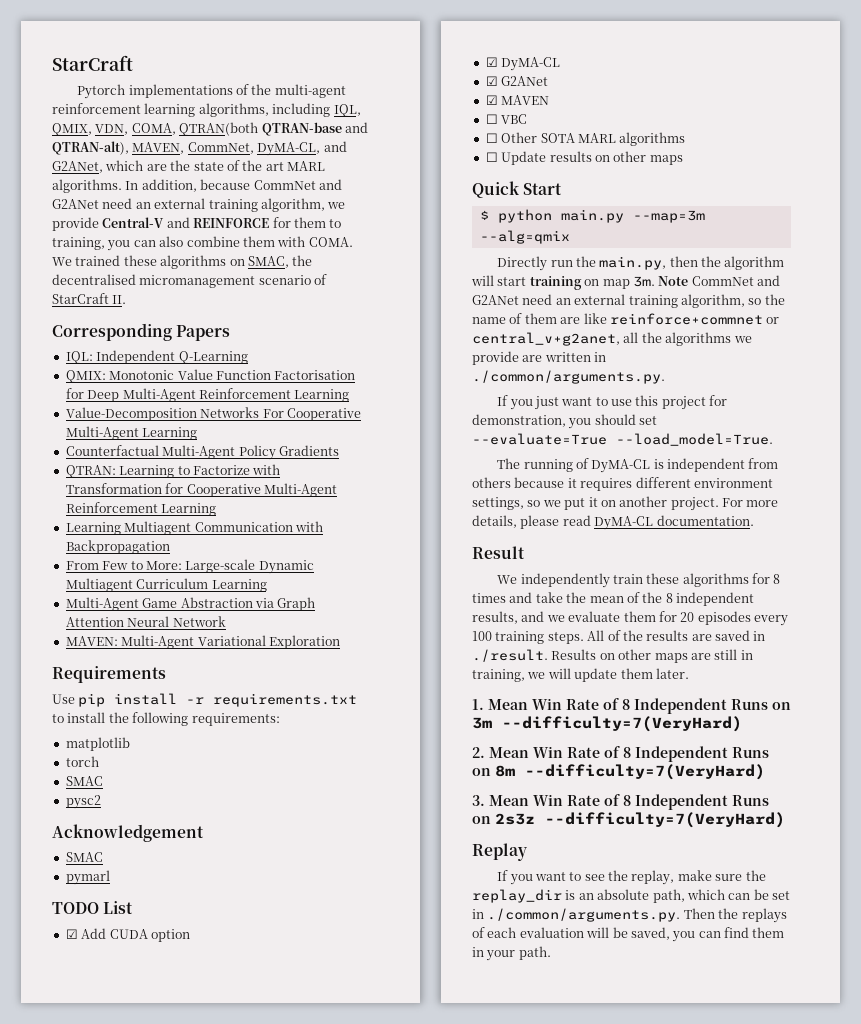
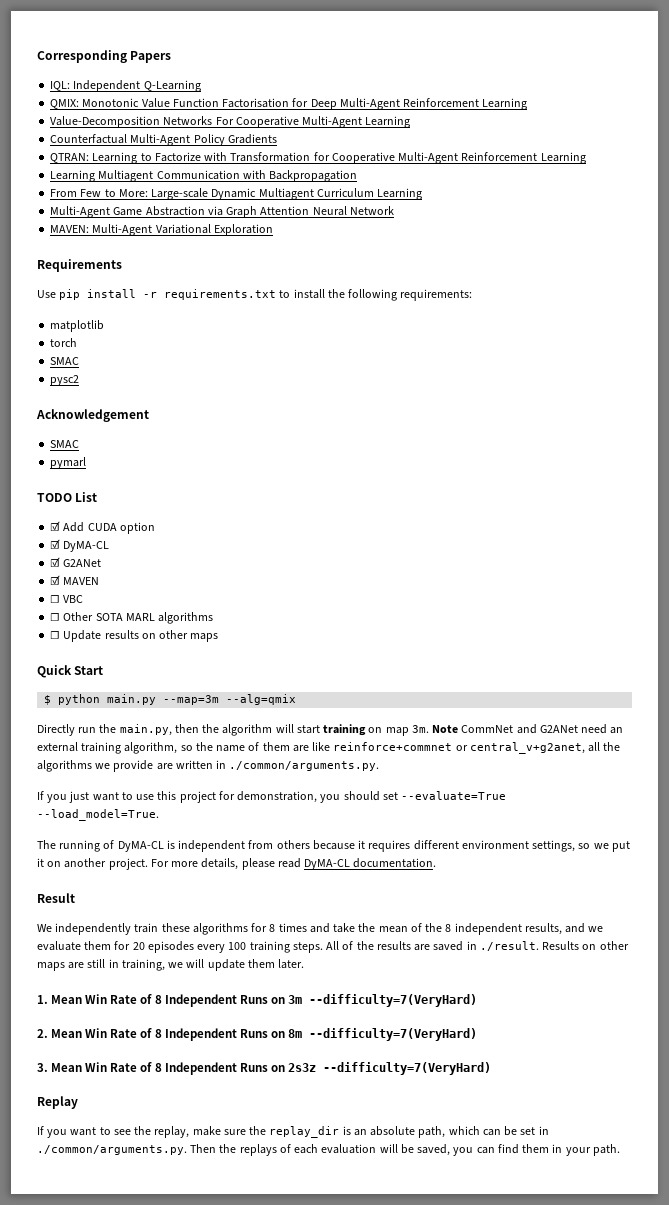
[52,55,133,71] [77,84,346,99] [52,103,361,117] [52,122,368,136] [52,141,347,156] [52,160,325,173] [52,179,342,193] [52,198,346,212] [52,217,342,231] [52,236,353,251] [52,255,313,269] [52,274,328,288] [52,293,127,304] StarCraft // Pytorch implementations of the multi-agent reinforcement learning algorithms, including IQL, QMIX, VDN, COMA, QTRAN(both QTRAN-base and QTRAN-alt), MAVEN, CommNet, DyMA-CL, and G2ANet, which are the state of the art MARL algorithms. In addition, because CommNet and G2ANet need an external training algorithm, we provide Central-V and REINFORCE for them to training, you can also combine them with COMA. We trained these algorithms on SMAC, the decentralised micromanagement scenario of StarCraft II. // -> (37, 56) none

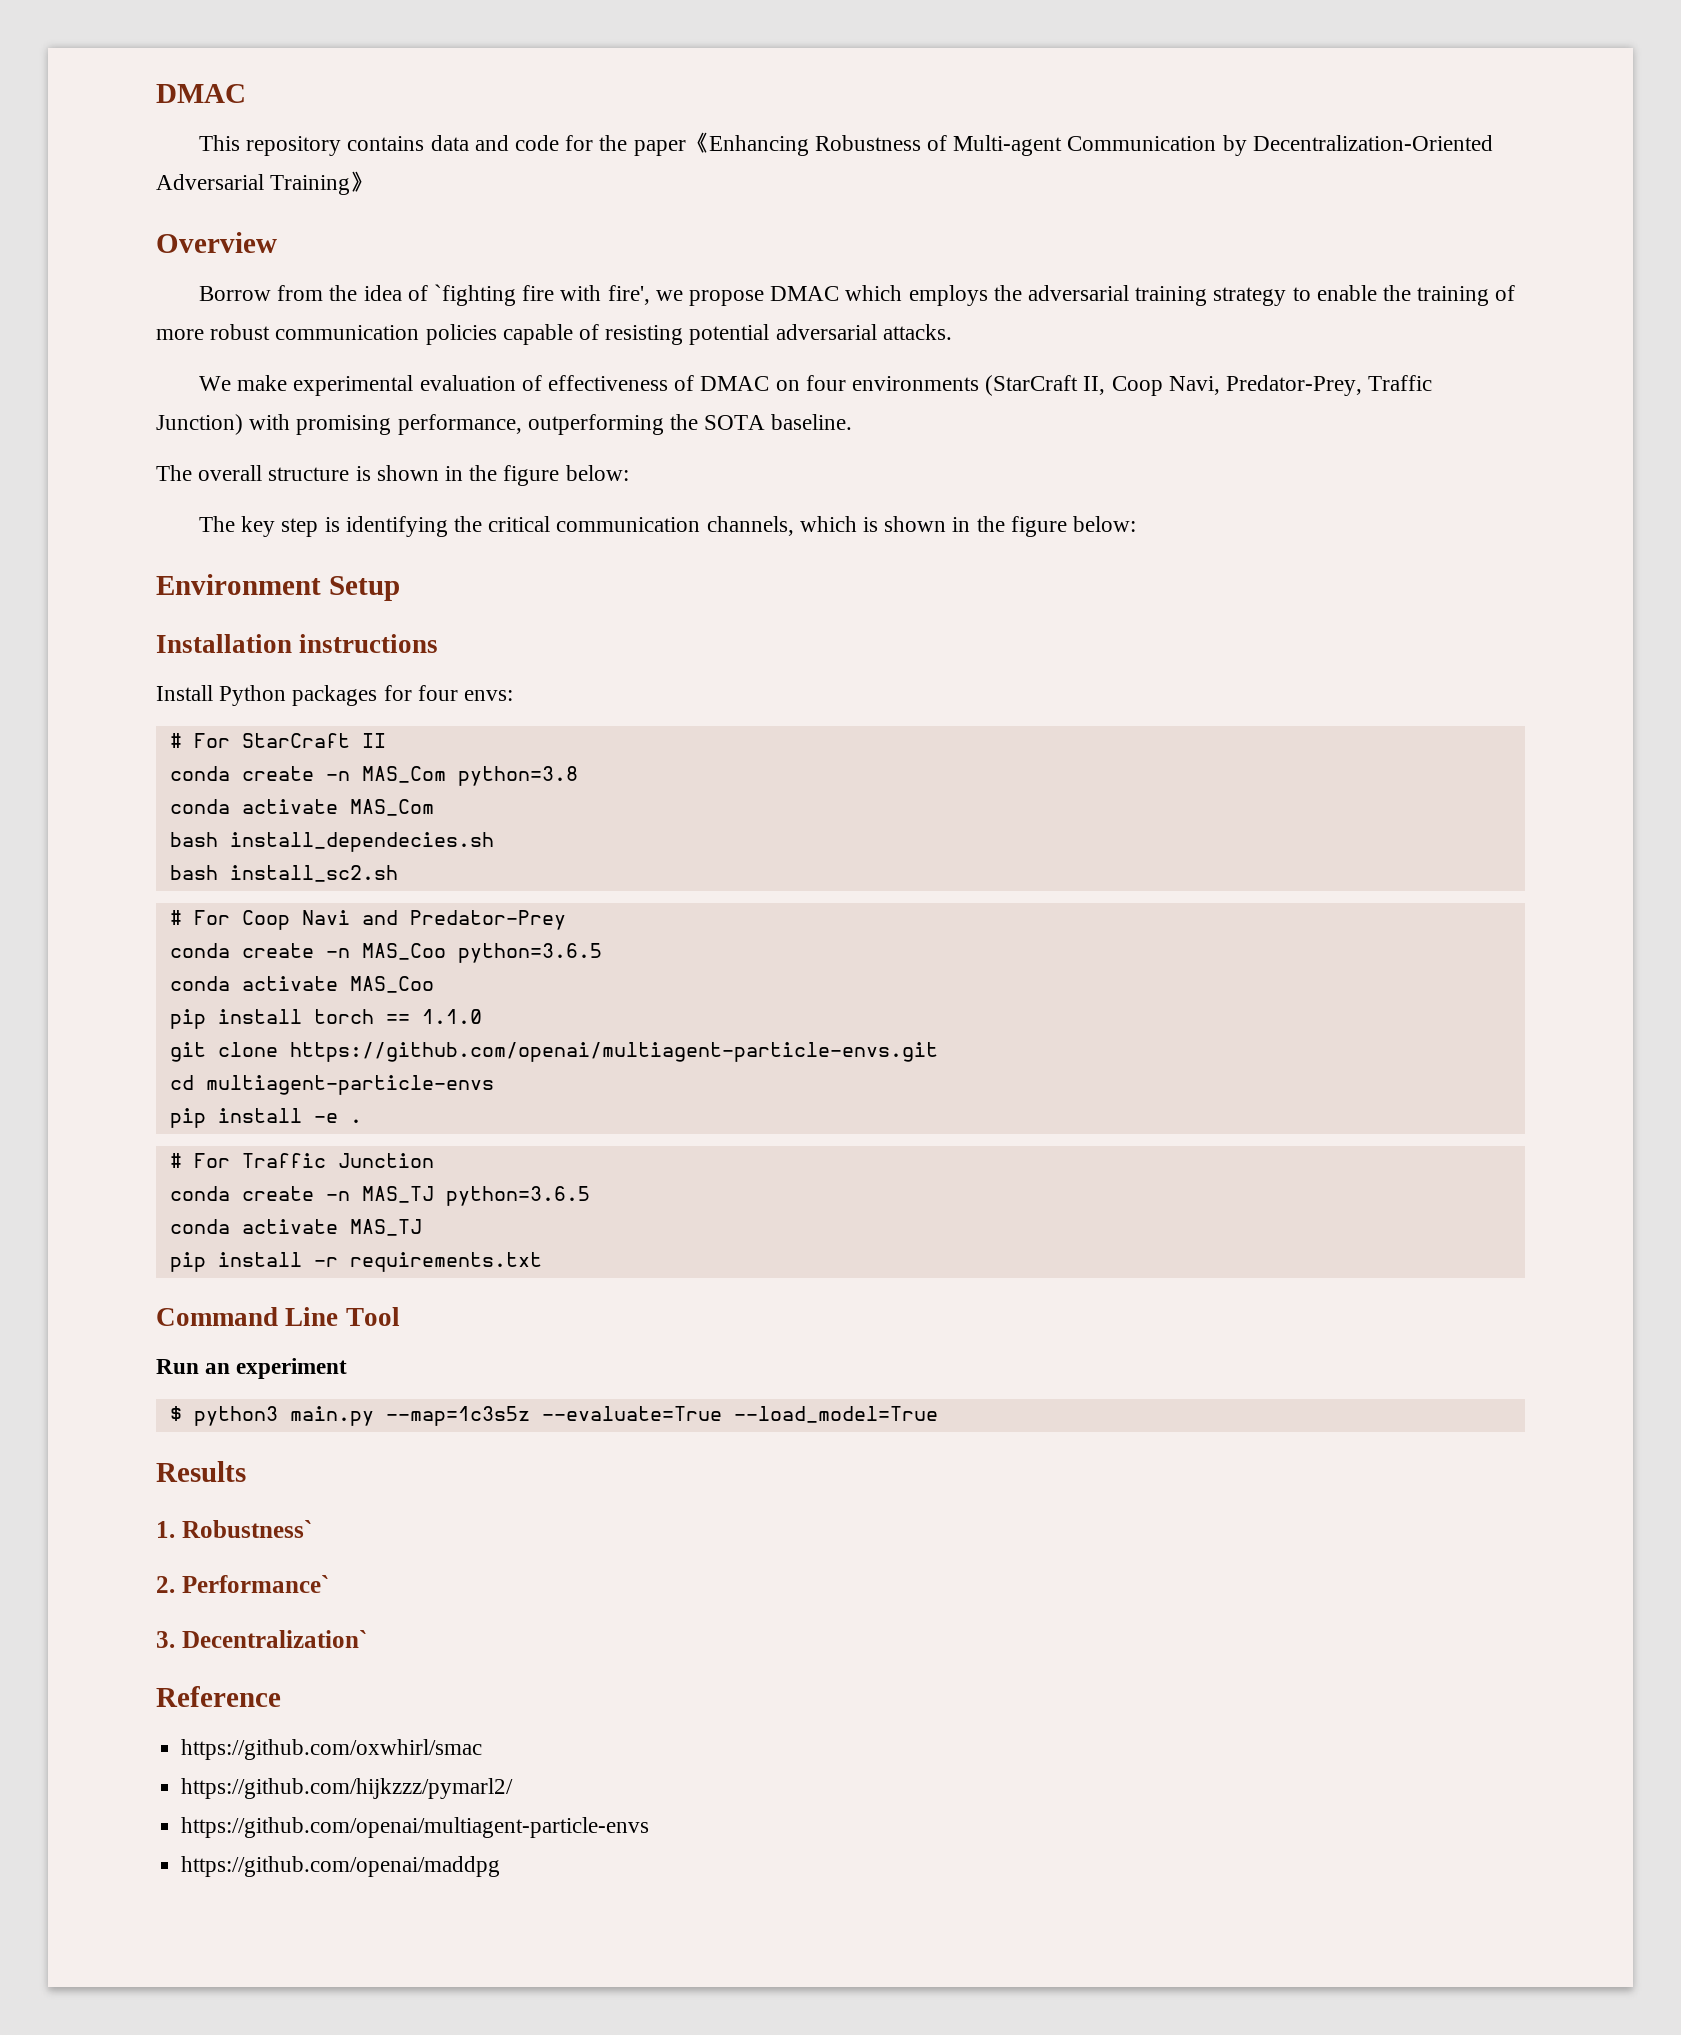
[37,50,172,63] [50,80,201,92] [50,98,528,110] [50,116,411,128] [50,134,277,146] [50,152,586,164] [50,170,358,182] [50,188,423,200] [50,206,394,218] [50,224,273,236] [37,259,122,272] [37,289,473,301] [50,320,105,332] [50,338,78,347] [50,357,80,365] [50,375,80,386] [36,409,149,422] [50,440,80,448] [50,457,87,469] [37,492,98,502] [50,521,155,534] [50,539,110,552] [50,557,102,567] [50,575,100,585] [50,595,84,603] [50,612,214,624] [50,630,219,642] [37,665,104,678] [44,694,297,705] [37,724,624,736] [37,742,621,754] [37,760,380,772] [37,791,507,803] [37,809,159,821] [37,840,630,852] [37,858,437,870] [37,893,75,903] [37,923,604,935] [37,941,629,953] [37,959,305,971] [37,994,477,1007] [37,1028,477,1041] [37,1062,491,1075] [37,1096,78,1109] [37,1126,549,1138] [37,1144,620,1156] Corresponding Papers // IQL: Independent Q-Learning // QMIX: Monotonic Value Function Factorisation for Deep Multi-Agent Reinforcement Learning // Value-Decomposition Networks For Cooperative Multi-Agent Learning // Counterfactual Multi-Agent Policy Gradients // QTRAN: Learning to Factorize with Transformation for Cooperative Multi-Agent Reinforcement Learning // Learning Multiagent Communication with Backpropagation // From Few to More: Large-scale Dynamic Multiagent Curriculum Learning // Multi-Agent Game Abstraction via Graph Attention Neural Network // MAVEN: Multi-Agent Variational Exploration // Requirements // Use pip install -r requirements.txt to install the following requirements: // matplotlib // torch // SMAC // pysc2 // Acknowledgement // SMAC // pymarl // TODO List // ☑ Add CUDA option // ☑ DyMA-CL // ☑ G2ANet // ☑ MAVEN // ☐ VBC // ☐ Other SOTA MARL algorithms // ☐ Update results on other maps // Quick Start // $ python main.py --map=3m --alg=qmix // Directly run the main.py, then the algorithm will start training on map 3m. Note CommNet and G2ANet need an external training algorithm, so the name of them are like reinforce+commnet or central_v+g2anet, all the algorithms we provide are written in ./common/arguments.py. // If you just want to use this project for demonstration, you should set --evaluate=True --load_model=True. // The running of DyMA-CL is independent from others because it requires different environment settings, so we put it on another project. For more details, please read DyMA-CL documentation. // Result // We independently train these algorithms for 8 times and take the mean of the 8 independent results, and we evaluate them for 20 episodes every 100 training steps. All of the results are saved in ./result. Results on other maps are still in training, we will update them later. // 1. Mean Win Rate of 8 Independent Runs on 3m --difficulty=7(VeryHard) // 2. Mean Win Rate of 8 Independent Runs on 8m --difficulty=7(VeryHard) // 3. Mean Win Rate of 8 Independent Runs on 2s3z --difficulty=7(VeryHard) // Replay // If you want to see the replay, make sure the replay_dir is an absolute path, which can be set in ./common/arguments.py. Then the replays of each evaluation will be saved, you can find them in your path. -> [156,84,246,103] [198,132,1493,156] [156,171,374,195] [156,232,277,253] [198,284,1516,306] [156,324,952,345] [198,375,1433,396] [156,414,853,435] [156,465,629,486] [198,516,1137,537] [156,574,400,601] [156,634,439,653] [156,685,514,706] [169,733,386,748] [169,766,578,786] [169,799,434,816] [169,832,494,852] [169,865,398,882] [169,910,566,930] [169,943,602,963] [169,976,434,993] [169,1009,482,1029] [169,1042,938,1062] [169,1075,494,1095] [169,1108,362,1128] [169,1153,434,1168] [169,1186,590,1206] [169,1219,422,1236] [169,1252,542,1272] [156,1307,400,1326] [156,1358,348,1379] [169,1406,938,1426] [156,1461,246,1482] [156,1520,312,1538] [156,1575,329,1593] [156,1630,367,1648] [156,1686,281,1707] [181,1739,483,1760] [181,1778,514,1799] [181,1817,650,1838] [181,1856,501,1877] DMAC // This repository contains data and code for the paper《Enhancing Robustness of Multi-agent Communication by Decentralization-Oriented Adversarial Training》 // Overview // Borrow from the idea of `fighting fire with fire', we propose DMAC which employs the adversarial training strategy to enable the training of more robust communication policies capable of resisting potential adversarial attacks. // We make experimental evaluation of effectiveness of DMAC on four environments (StarCraft II, Coop Navi, Predator-Prey, Traffic Junction) with promising performance, outperforming the SOTA baseline. // The overall structure is shown in the figure below: // The key step is identifying the critical communication channels, which is shown in the figure below: // Environment Setup // Installation instructions // Install Python packages for four envs: // # For StarCraft II // conda create -n MAS_Com python=3.8 // conda activate MAS_Com // bash install_dependecies.sh // bash install_sc2.sh // # For Coop Navi and Predator-Prey // conda create -n MAS_Coo python=3.6.5 // conda activate MAS_Coo // pip install torch == 1.1.0 // git clone https://github.com/openai/multiagent-particle-envs.git // cd multiagent-particle-envs // pip install -e . // # For Traffic Junction // conda create -n MAS_TJ python=3.6.5 // conda activate MAS_TJ // pip install -r requirements.txt // Command Line Tool // Run an experiment // $ python3 main.py --map=1c3s5z --evaluate=True --load_model=True // Results // 1. Robustness` // 2. Performance` // 3. Decentralization` // Reference // https://github.com/oxwhirl/smac // https://github.com/hijkzzz/pymarl2/ // https://github.com/openai/multiagent-particle-envs // https://github.com/openai/maddpg

